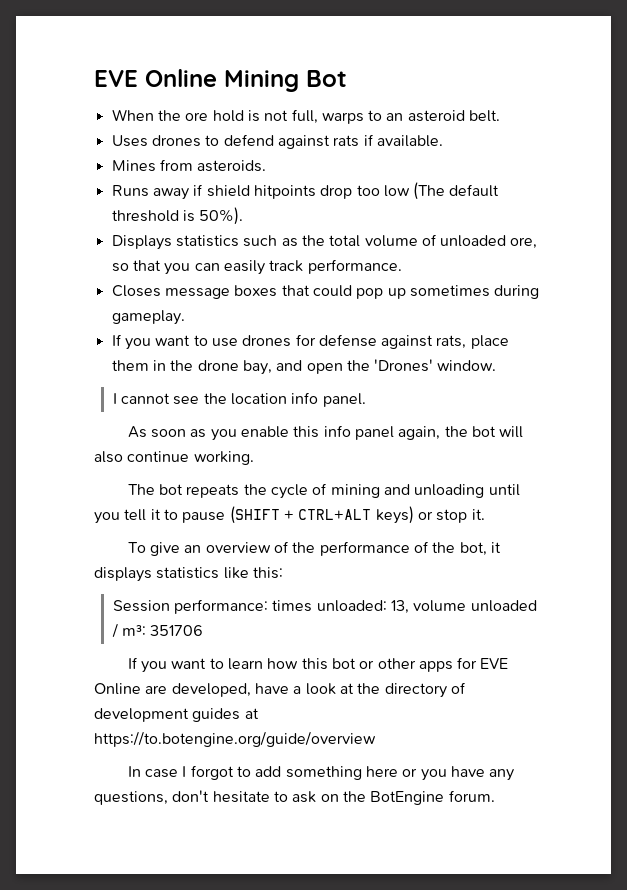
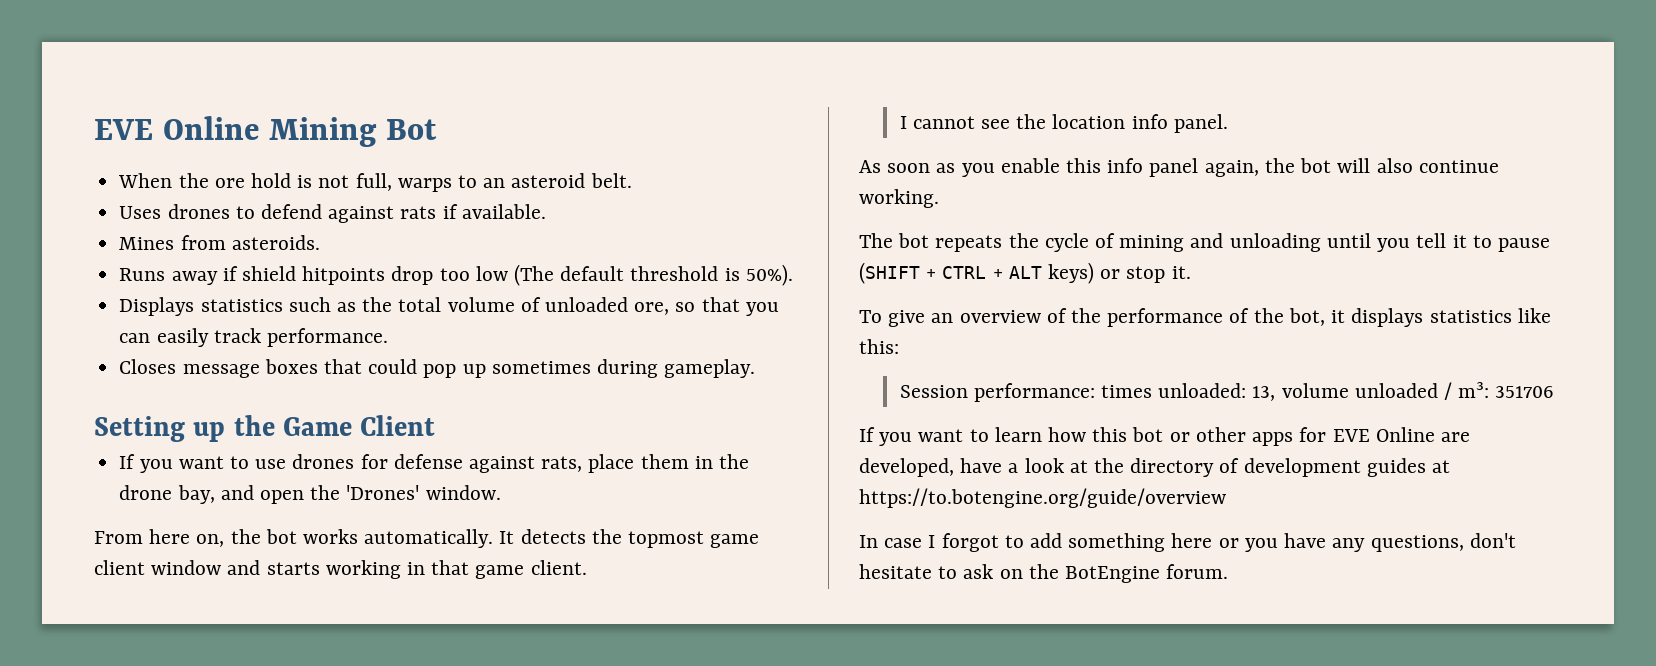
(185, 317) none -> [94,415,436,442] // Setting up the Game Client
(497, 365) none -> [94,529,760,548] [94,560,587,579] // From here on, the bot works automatically. It detects the topmost game client window and starts working in that game client.
[298,509,372,520] CTRL+ALT -> [942,266,1042,279] CTRL + ALT

